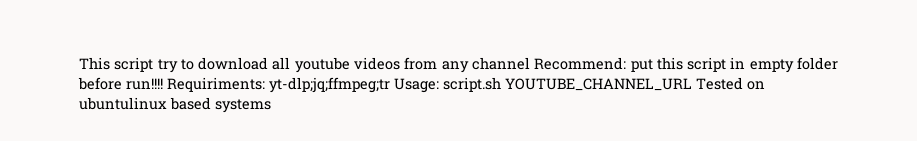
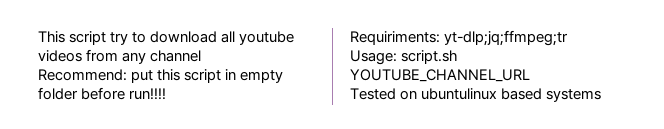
(530, 63) none -> (202, 56) //
(163, 84) none -> (167, 94) //
(390, 85) none -> (569, 38) //
(692, 84) none -> (530, 75) //

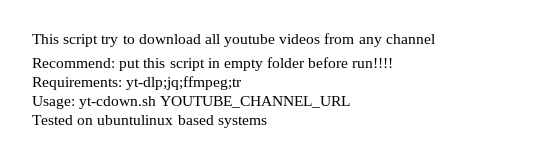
[350,31,440,45] Requiriments: -> [32,77,122,90] Requirements:
[401,50,458,64] script.sh -> [79,96,157,109] yt-cdown.sh

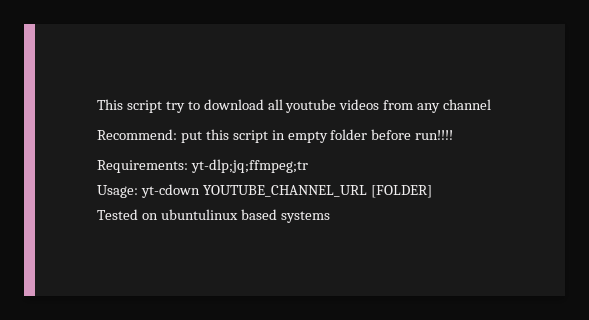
[79,96,157,109] yt-cdown.sh -> [140,184,200,198] yt-cdown
(351, 102) none -> [370,185,432,198] [FOLDER]

